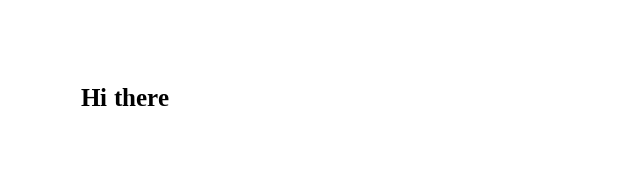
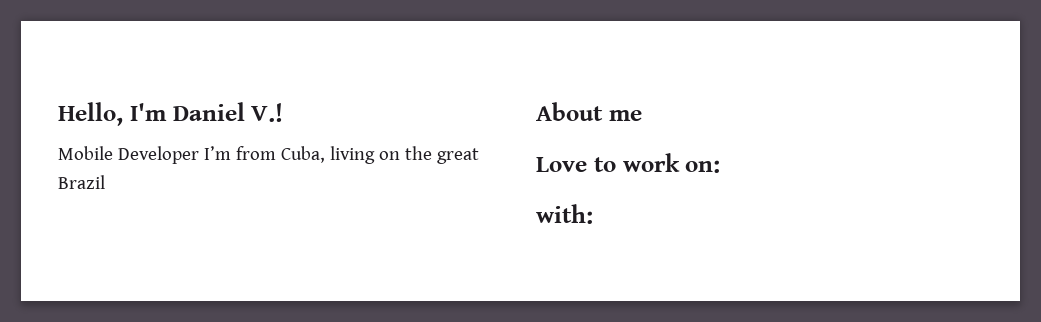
[81,88,169,106] Hi there -> [58,102,284,126] [58,146,479,164] [58,175,105,189] [536,102,642,121] [536,153,721,173] [536,204,593,224] Hello, I'm Daniel V.! // Mobile Developer I’m from Cuba, living on the great Brazil // About me // Love to work on: // with:

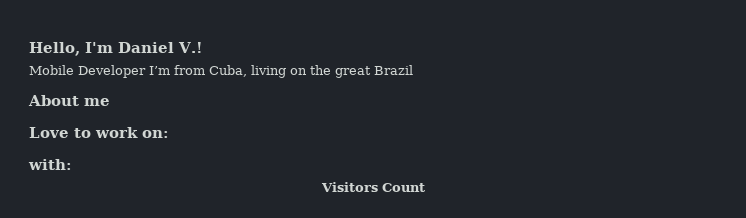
(593, 214) none -> [320,182,425,192] // Visitors Count

